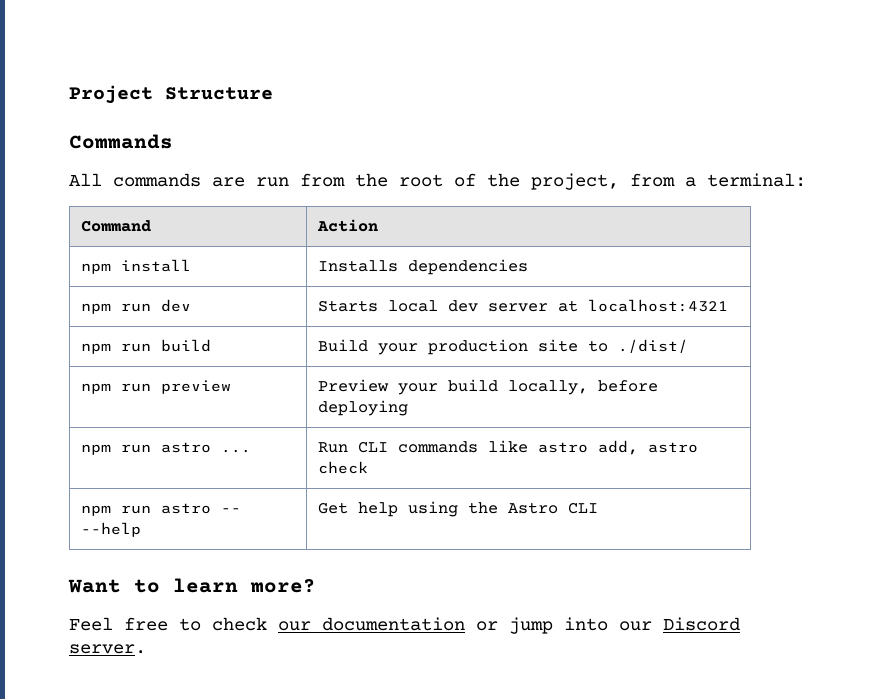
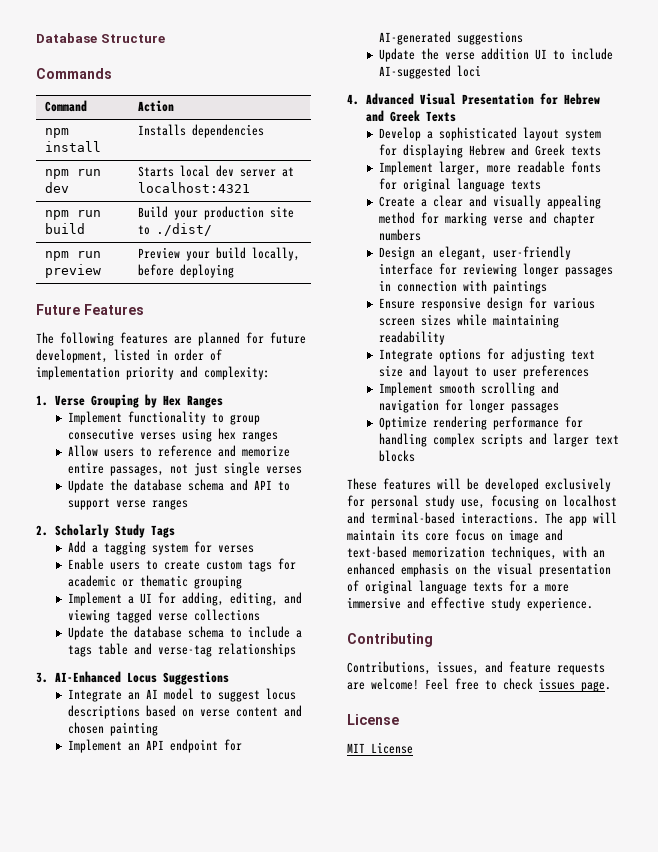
[69,85,153,104] Project -> [36,33,97,43] Database
[69,173,806,190] // All commands are run from the root of the project, from a terminal: -> (112, 73) none
[80,442,251,455] [317,440,698,455] [317,461,368,474] [80,503,241,516] [80,522,141,537] [317,501,598,517] [68,578,316,593] [69,617,740,634] [69,644,146,654] // npm run astro ... | Run CLI commands like astro add, astro check // npm run astro -- --help | Get help using the Astro CLI // Want to learn more? // Feel free to check our documentation or jump into our Discord server. -> [36,304,144,315] [36,332,306,346] [36,349,222,363] [36,366,270,380] [36,394,223,408] [68,411,261,425] [68,428,279,442] [68,445,291,457] [68,462,303,476] [68,479,291,493] [68,498,189,510] [36,524,175,538] [68,541,255,555] [68,558,297,572] [68,575,243,589] [68,592,303,606] [68,609,261,623] [68,626,303,640] [68,643,297,657] [36,671,229,685] [68,688,297,702] [68,705,303,719] [68,722,159,736] [68,739,243,753] [379,31,524,45] [379,48,614,62] [379,65,482,79] [347,93,600,105] [365,110,456,122] [379,127,602,141] [379,144,602,158] [379,161,602,175] [379,178,542,192] [379,195,602,209] [379,212,596,226] [379,229,422,241] [379,246,572,260] [379,263,614,277] [379,280,548,294] [379,297,596,311] [379,314,560,328] [379,331,446,345] [379,348,596,362] [379,365,590,379] [379,382,560,396] [379,399,560,413] [379,416,584,430] [379,433,620,447] [379,450,416,462] [347,478,611,492] [347,495,617,509] [347,512,617,526] [347,529,563,543] [347,546,605,560] [347,563,611,577] [347,580,569,594] [347,597,593,611] [347,633,433,647] [347,661,605,675] [347,678,611,692] [347,714,399,725] [347,742,413,754] // Future Features // The following features are planned for future development, listed in order of implementation priority and complexity: // 1. Verse Grouping by Hex Ranges // Implement functionality to group consecutive verses using hex ranges // Allow users to reference and memorize entire passages, not just single verses // Update the database schema and API to support verse ranges // 2. Scholarly Study Tags // Add a tagging system for verses // Enable users to create custom tags for academic or thematic grouping // Implement a UI for adding, editing, and viewing tagged verse collections // Update the database schema to include a tags table and verse-tag relationships // 3. AI-Enhanced Locus Suggestions // Integrate an AI model to suggest locus descriptions based on verse content and chosen painting // Implement an API endpoint for AI-generated suggestions // Update the verse addition UI to include AI-suggested loci // 4. Advanced Visual Presentation for Hebrew and Greek Texts // Develop a sophisticated layout system for displaying Hebrew and Greek texts // Implement larger, more readable fonts for original language texts // Create a clear and visually appealing method for marking verse and chapter numbers // Design an elegant, user-friendly interface for reviewing longer passages in connection with paintings // Ensure responsive design for various screen sizes while maintaining readability // Integrate options for adjusting text size and layout to user preferences // Implement smooth scrolling and navigation for longer passages // Optimize rendering performance for handling complex scripts and larger text blocks // These features will be developed exclusively for personal study use, focusing on localhost and terminal-based interactions. The app will maintain its core focus on image and text-based memorization techniques, with an enhanced emphasis on the visual presentation of original language texts for a more immersive and effective study experience. // Contributing // Contributions, issues, and feature requests are welcome! Feel free to check issues page. // License // MIT License

